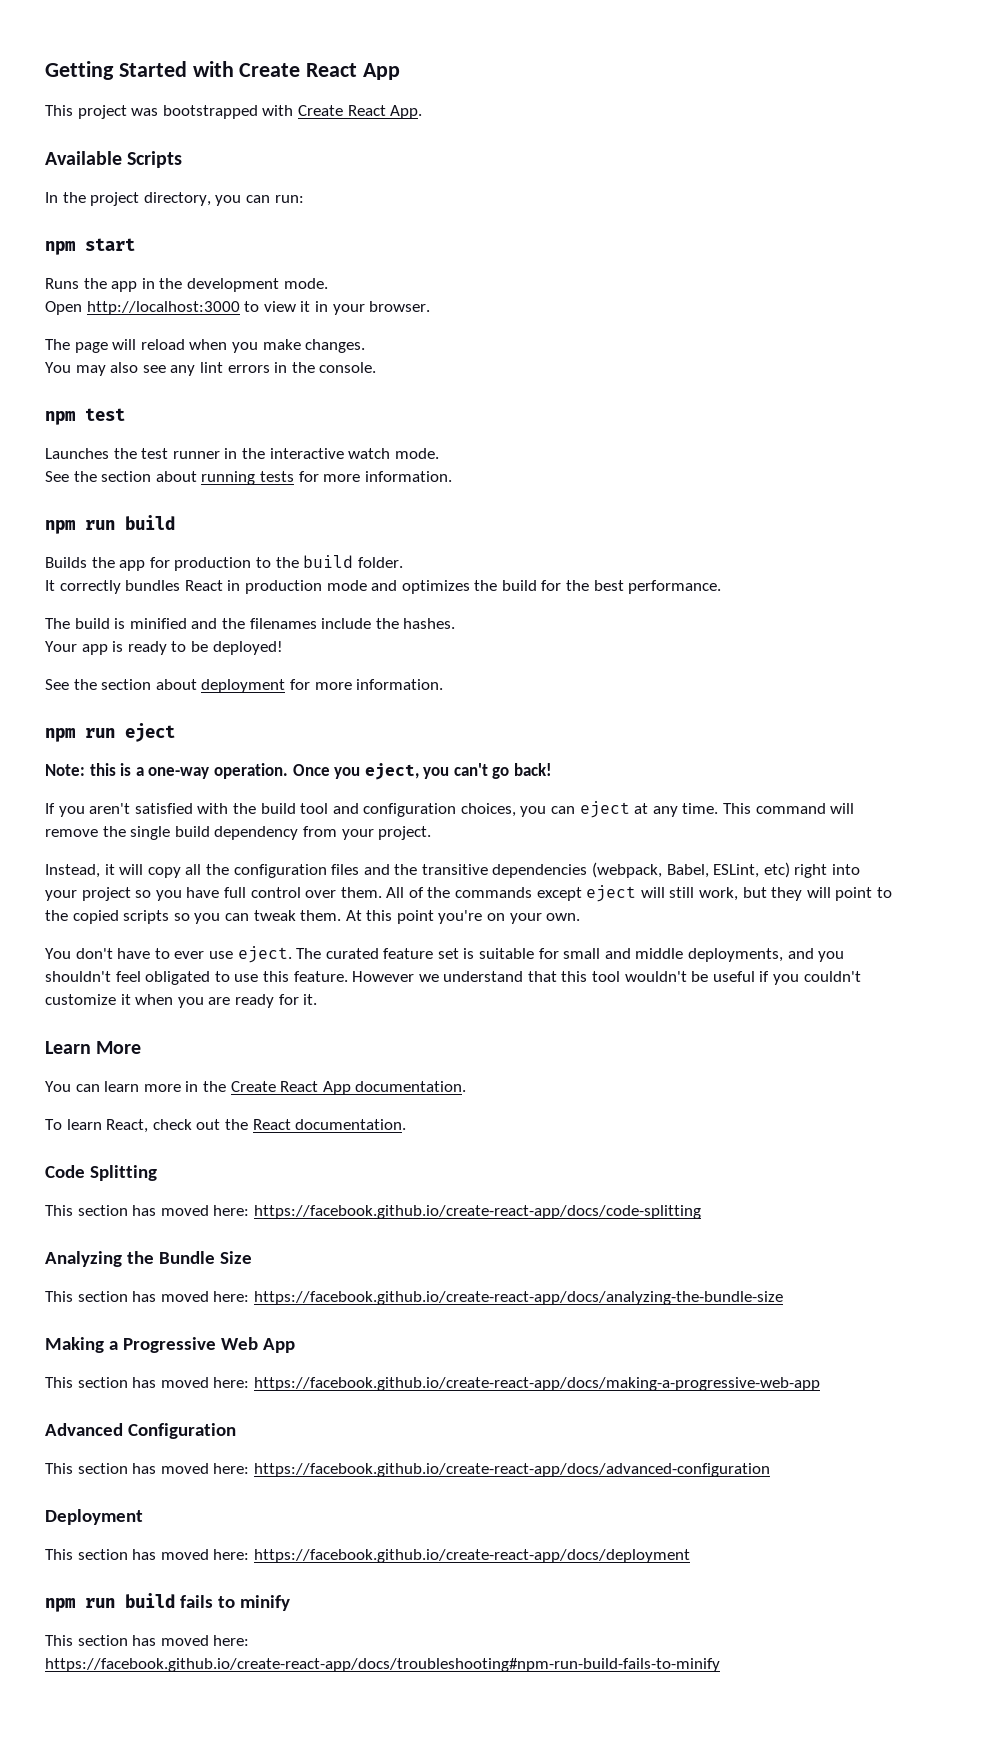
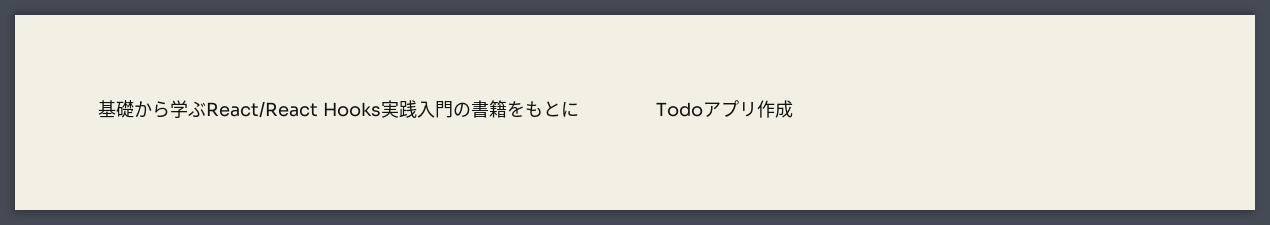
[45,61,401,80] [45,105,423,119] [45,151,183,168] [45,192,304,206] [45,238,135,255] [45,278,328,292] [45,301,431,315] [45,339,366,353] [45,362,377,376] [45,408,125,425] [45,448,439,459] [45,471,452,485] [45,515,175,534] [45,555,403,571] [45,580,722,594] [45,618,456,629] [45,641,283,655] [45,679,444,693] [45,723,175,742] [45,763,553,780] [45,801,855,818] [45,826,432,840] [45,862,861,878] [45,885,892,902] [45,910,581,924] [45,946,845,963] [45,971,861,985] [45,994,318,1008] [45,1041,142,1054] [45,1081,467,1095] [45,1119,407,1133] [45,1165,157,1181] [45,1205,701,1219] [45,1251,252,1267] [45,1291,783,1305] [45,1337,295,1353] [45,1377,820,1391] [45,1423,236,1439] [45,1463,770,1477] [45,1509,143,1525] [45,1549,690,1563] [45,1593,290,1612] [45,1635,250,1646] [45,1658,720,1672] Getting Started with Create React App // This project was bootstrapped with Create React App. // Available Scripts // In the project directory, you can run: // npm start // Runs the app in the development mode. // Open http://localhost:3000 to view it in your browser. // The page will reload when you make changes. // You may also see any lint errors in the console. // npm test // Launches the test runner in the interactive watch mode. // See the section about running tests for more information. // npm run build // Builds the app for production to the build folder. // It correctly bundles React in production mode and optimizes the build for the best performance. // The build is minified and the filenames include the hashes. // Your app is ready to be deployed! // See the section about deployment for more information. // npm run eject // Note: this is a one-way operation. Once you eject, you can't go back! // If you aren't satisfied with the build tool and configuration choices, you can eject at any time. This command will remove the single build dependency from your project. // Instead, it will copy all the configuration files and the transitive dependencies (webpack, Babel, ESLint, etc) right into your project so you have full control over them. All of the commands except eject will still work, but they will point to the copied scripts so you can tweak them. At this point you're on your own. // You don't have to ever use eject. The curated feature set is suitable for small and middle deployments, and you shouldn't feel obligated to use this feature. However we understand that this tool wouldn't be useful if you couldn't customize it when you are ready for it. // Learn More // You can learn more in the Create React App documentation. // To learn React, check out the React documentation. // Code Splitting // This section has moved here: https://facebook.github.io/create-react-app/docs/code-splitting // Analyzing the Bundle Size // This section has moved here: https://facebook.github.io/create-react-app/docs/analyzing-the-bundle-size // Making a Progressive Web App // This section has moved here: https://facebook.github.io/create-react-app/docs/making-a-progressive-web-app // Advanced Configuration // This section has moved here: https://facebook.github.io/create-react-app/docs/advanced-configuration // Deployment // This section has moved here: https://facebook.github.io/create-react-app/docs/deployment // npm run build fails to minify // This section has moved here: https://facebook.github.io/create-react-app/docs/troubleshooting#npm-run-build-fails-to-minify -> [97,100,793,118] 基礎から学ぶReact/React Hooks実践入門の書籍をもとにTodoアプリ作成

